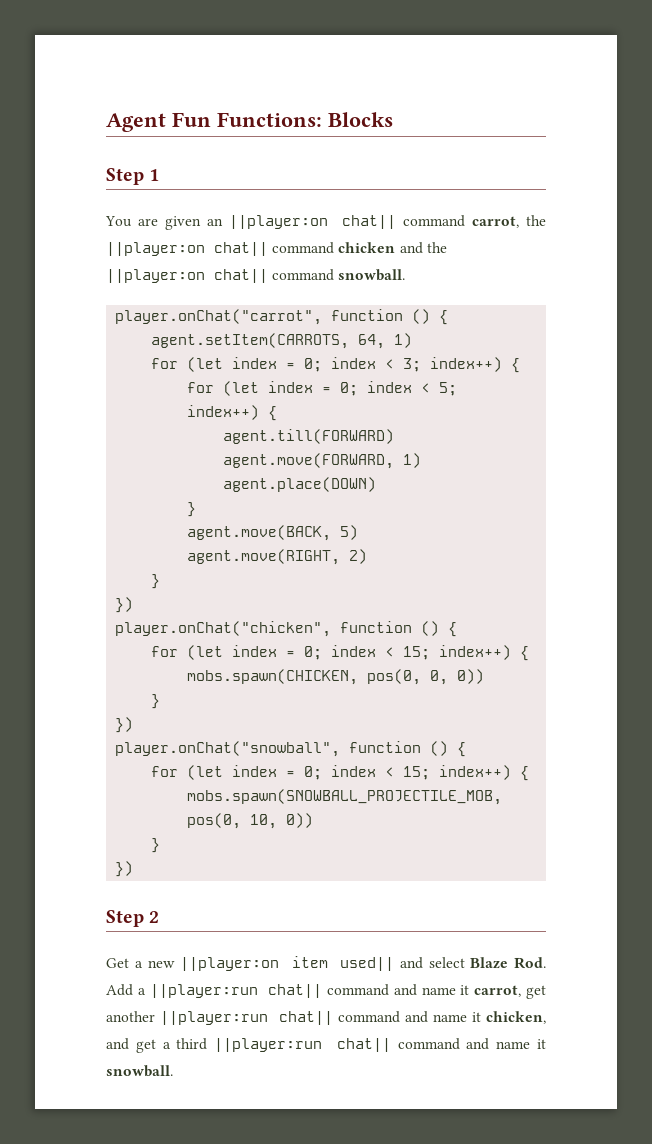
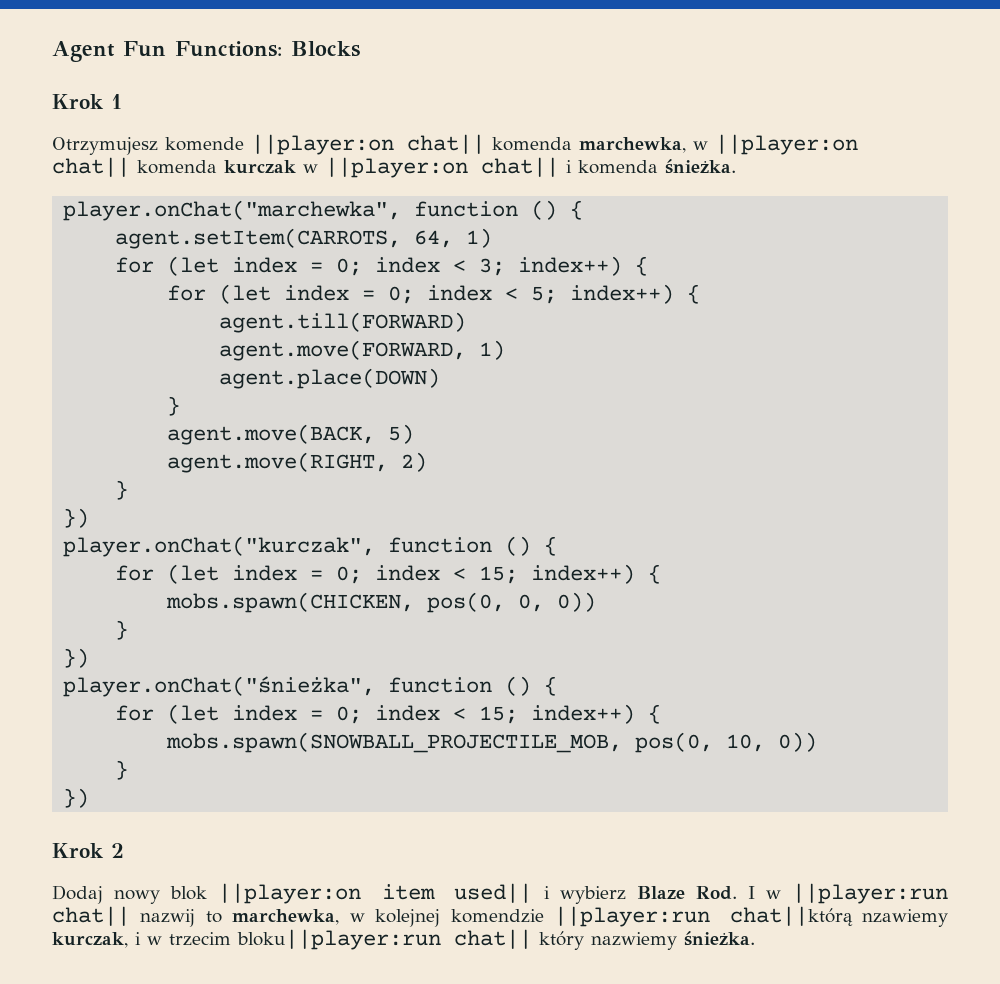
[106,168,144,185] Step -> [52,94,104,109] Krok
[105,215,546,230] [106,242,447,256] [106,269,406,283] [115,309,323,325] You are given an ||player:on chat|| command carrot, the ||player:on chat|| command chicken and the ||player:on chat|| command snowball. // player.onChat("carrot", -> [52,134,858,155] [52,157,736,178] [63,200,402,221] Otrzymujesz komende ||player:on chat|| komenda marchewka, w ||player:on chat|| komenda kurczak w ||player:on chat|| i komenda śnieżka. // player.onChat("marchewka",
[115,621,332,637] player.onChat("chicken", -> [63,536,376,557] player.onChat("kurczak",
[115,741,341,757] player.onChat("snowball", -> [63,676,376,697] player.onChat("śnieżka",
[106,910,144,927] Step -> [52,843,104,858] Krok
[106,956,546,971] [106,984,546,999] [106,1011,546,1025] [106,1038,546,1053] [106,1065,173,1077] Get a new ||player:on item used|| and select Blaze Rod. Add a ||player:run chat|| command and name it carrot, get another ||player:run chat|| command and name it chicken, and get a third ||player:run chat|| command and name it snowball. -> [52,883,949,904] [52,906,948,927] [52,929,755,950] Dodaj nowy blok ||player:on item used|| i wybierz Blaze Rod. I w ||player:run chat|| nazwij to marchewka, w kolejnej komendzie ||player:run chat||którą nzawiemy kurczak, i w trzecim bloku||player:run chat|| który nazwiemy śnieżka.

